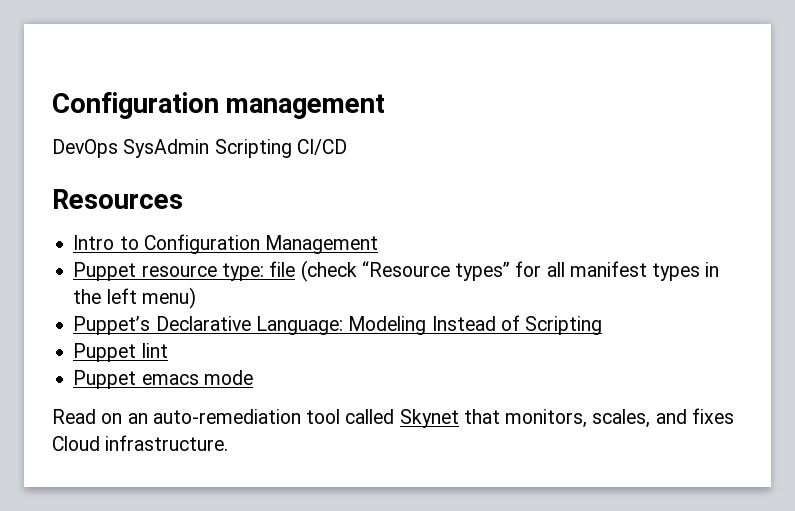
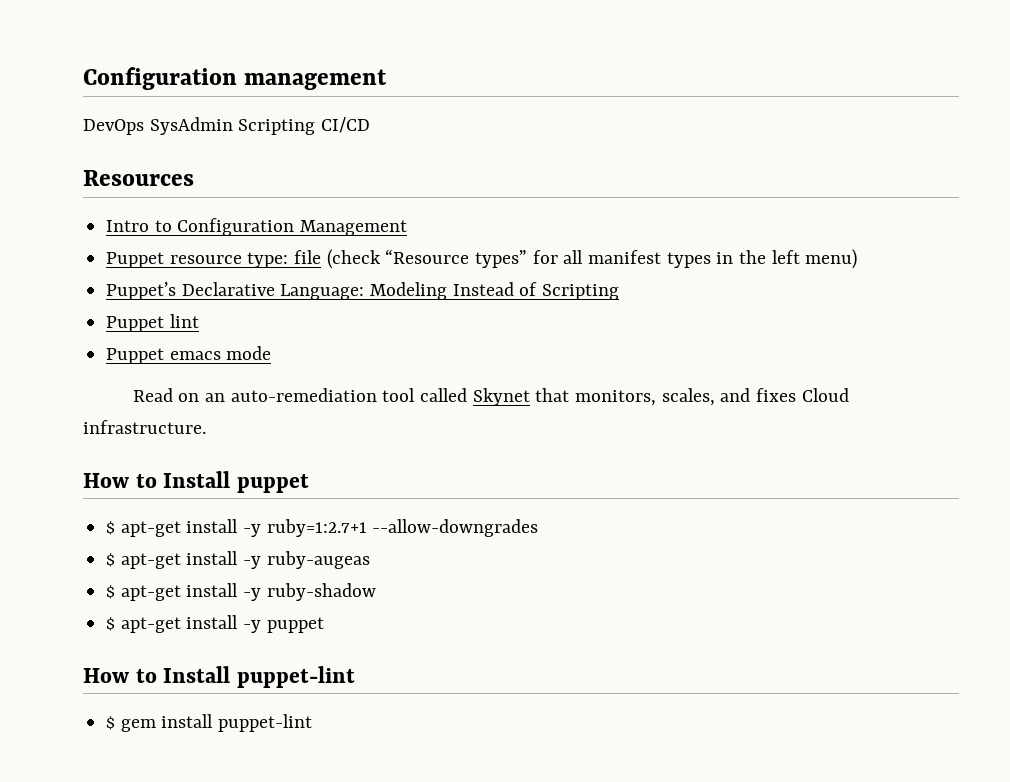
(229, 443) none -> [83,471,309,493] [106,519,539,537] [106,551,370,569] [106,583,376,601] [106,615,324,633] [83,666,355,688] [106,714,313,732] // How to Install puppet // $ apt-get install -y ruby=1:2.7+1 --allow-downgrades // $ apt-get install -y ruby-augeas // $ apt-get install -y ruby-shadow // $ apt-get install -y puppet // How to Install puppet-lint // $ gem install puppet-lint

